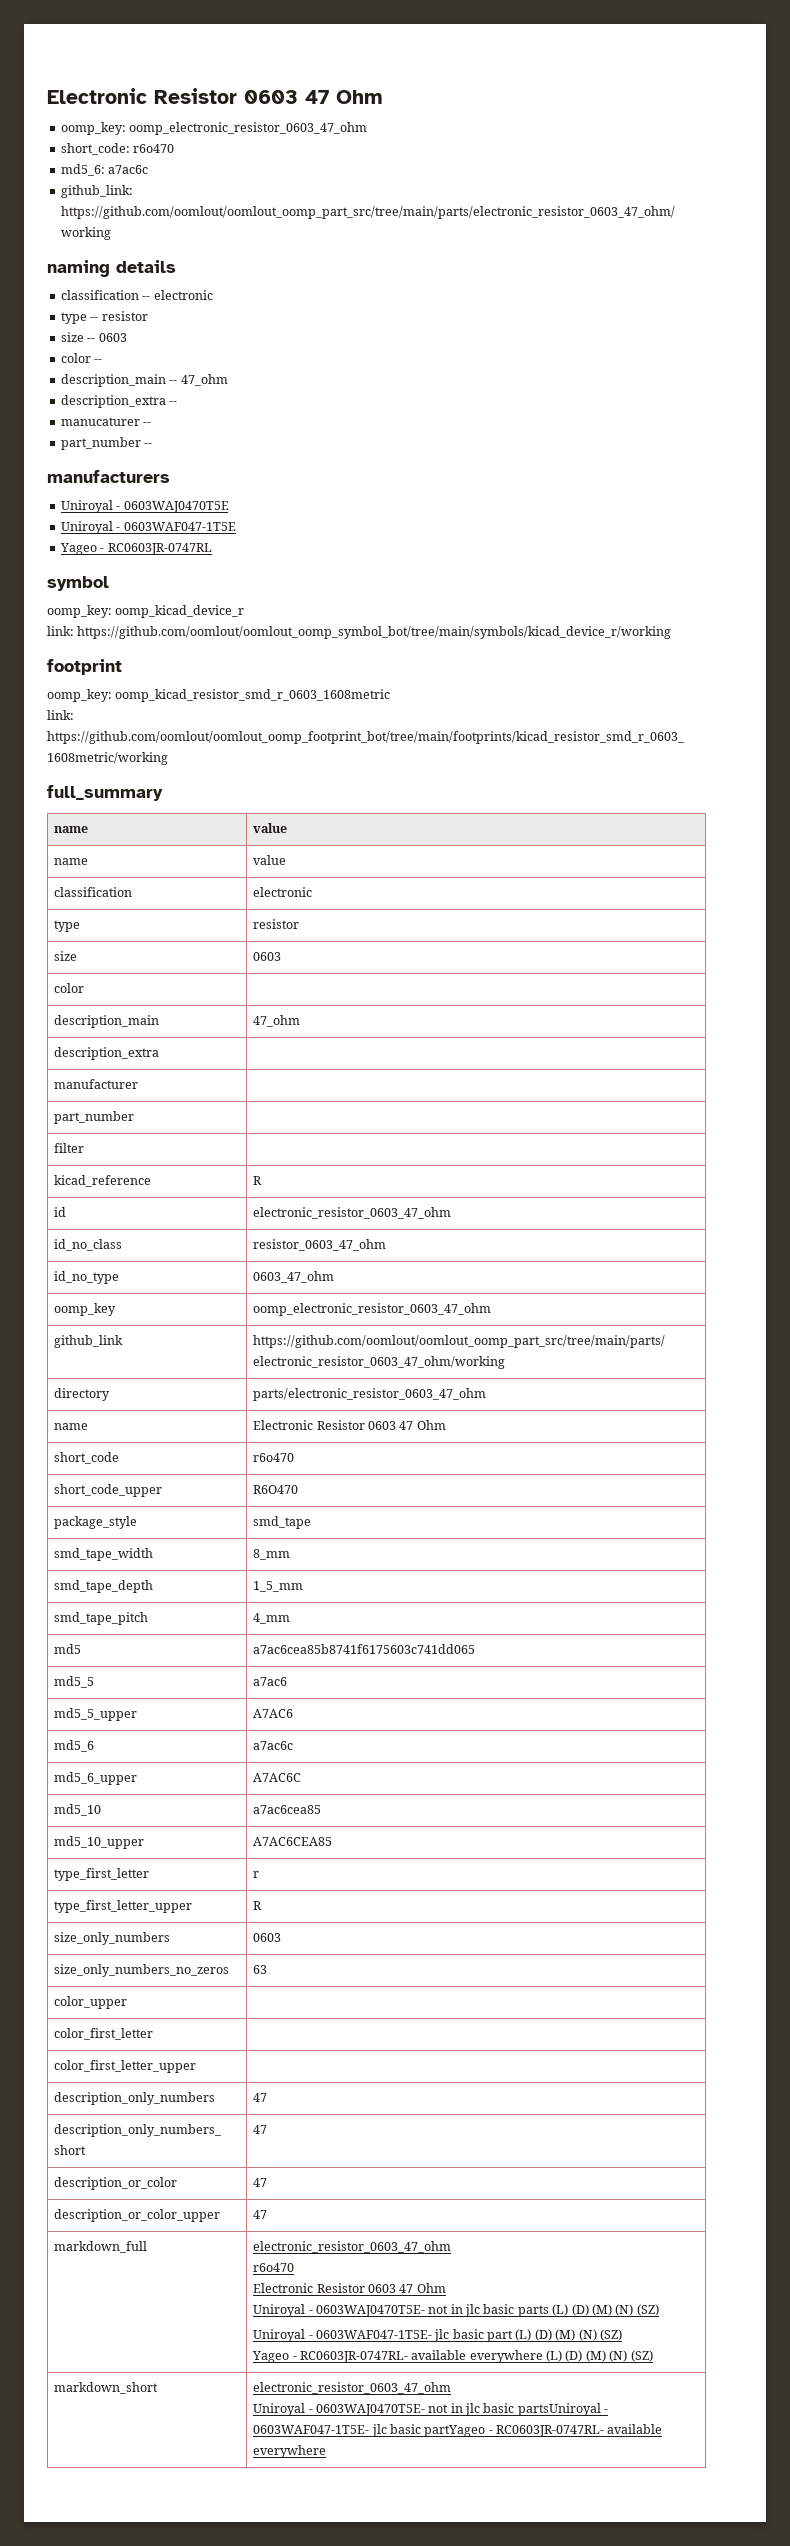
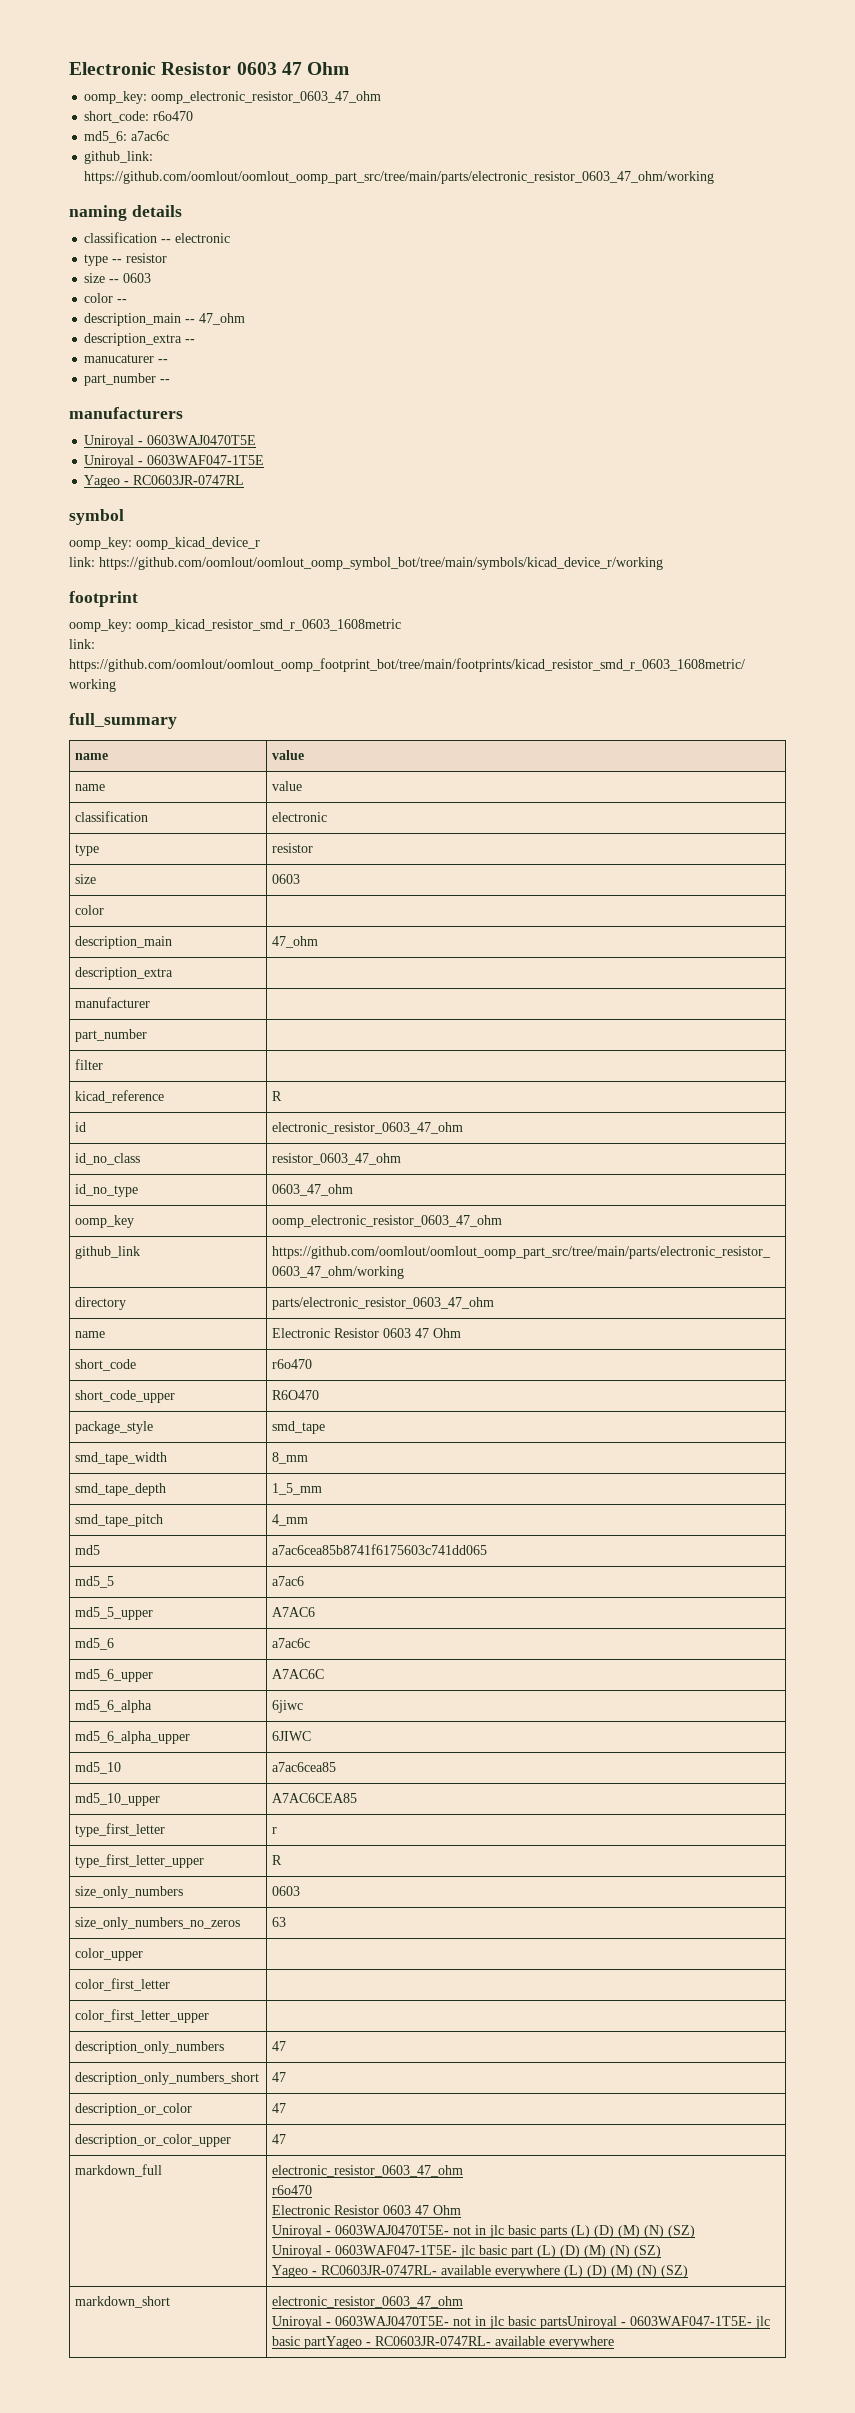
(302, 1777) none -> [75,1700,153,1713] [272,1700,304,1713] [75,1731,191,1744] [272,1731,312,1741] // md5_6_alpha | 6jiwc // md5_6_alpha_upper | 6JIWC

